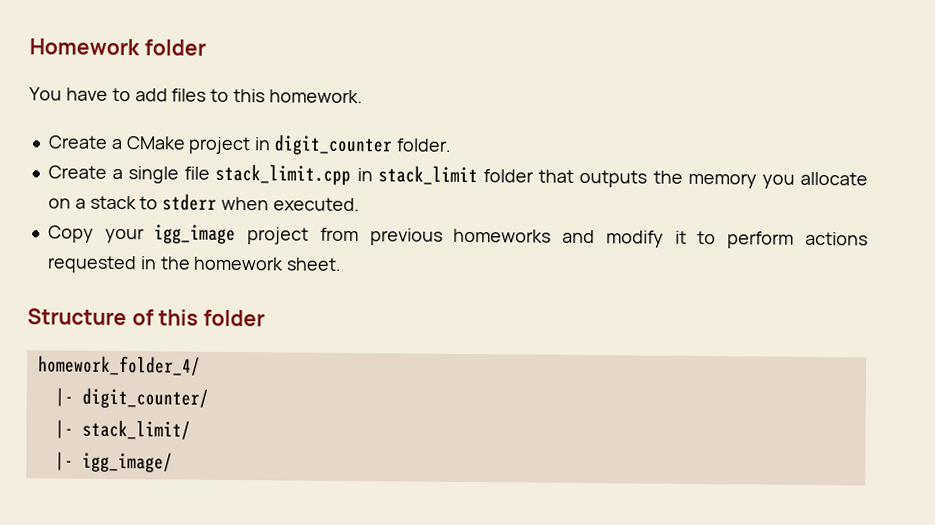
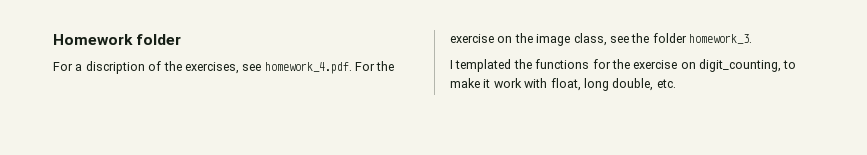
[29,87,364,104] [47,134,452,156] [47,163,869,189] [47,193,360,212] [47,224,868,249] [46,255,343,274] [27,308,266,327] [37,355,201,376] [54,387,209,409] [54,419,191,440] [54,451,173,473] You have to add files to this homework. // Create a CMake project in digit_counter folder. // Create a single file stack_limit.cpp in stack_limit folder that outputs the memory you allocate on a stack to stderr when executed. // Copy your igg_image project from previous homeworks and modify it to perform actions requested in the homework sheet. // Structure of this folder // homework_folder_4/ // |- digit_counter/ // |- stack_limit/ // |- igg_image/ -> [53,61,395,74] [450,33,752,46] [450,59,797,72] [450,78,676,91] For a discription of the exercises, see homework_4.pdf. For the exercise on the image class, see the folder homework_3. // I templated the functions for the exercise on digit_counting, to make it work with float, long double, etc.

